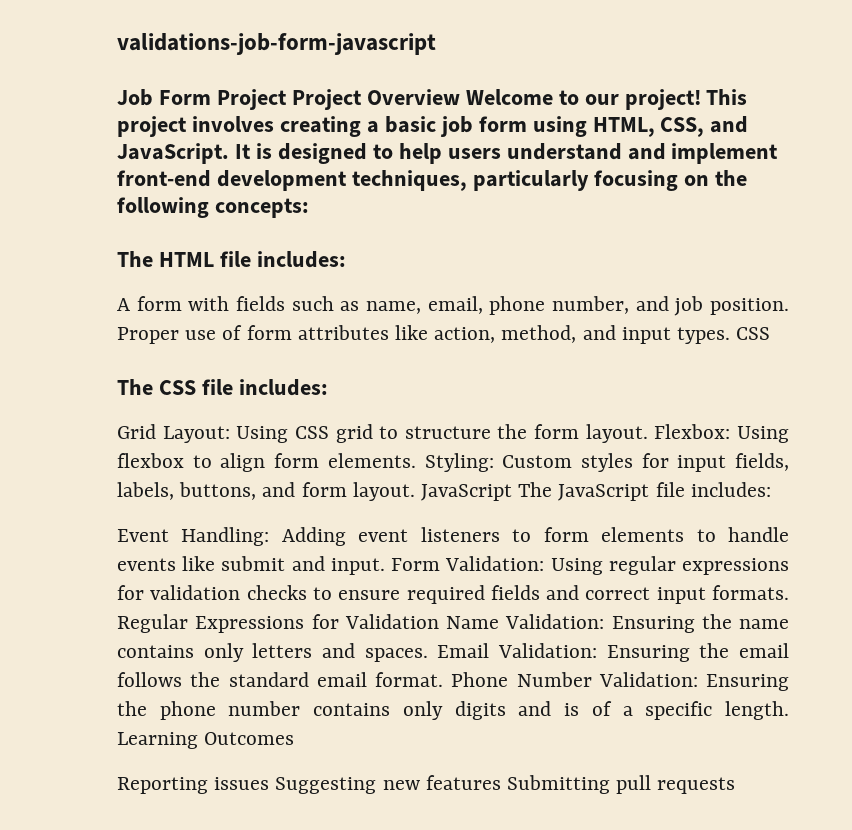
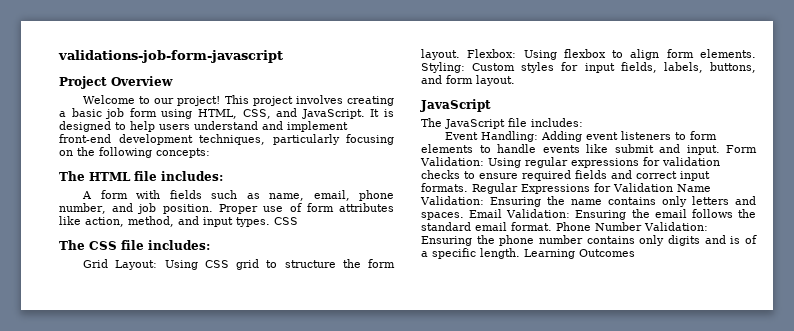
[117,89,287,110] Job Form Project -> (283, 56) none
(460, 97) none -> (173, 81) //
[421,484,513,501] JavaScript -> [420,99,491,112] // JavaScript //
[117,775,736,794] // Reporting issues Suggesting new features Submitting pull requests -> (635, 253) none

